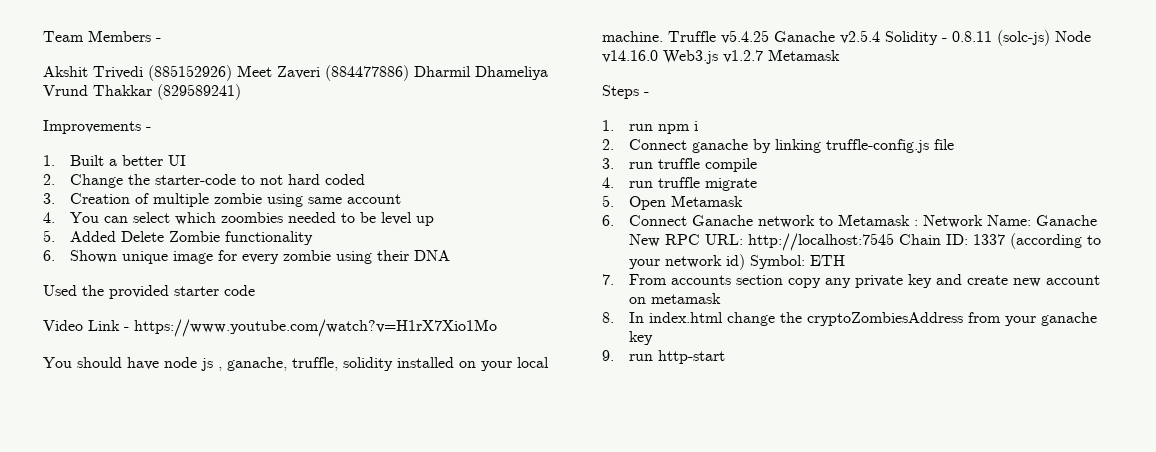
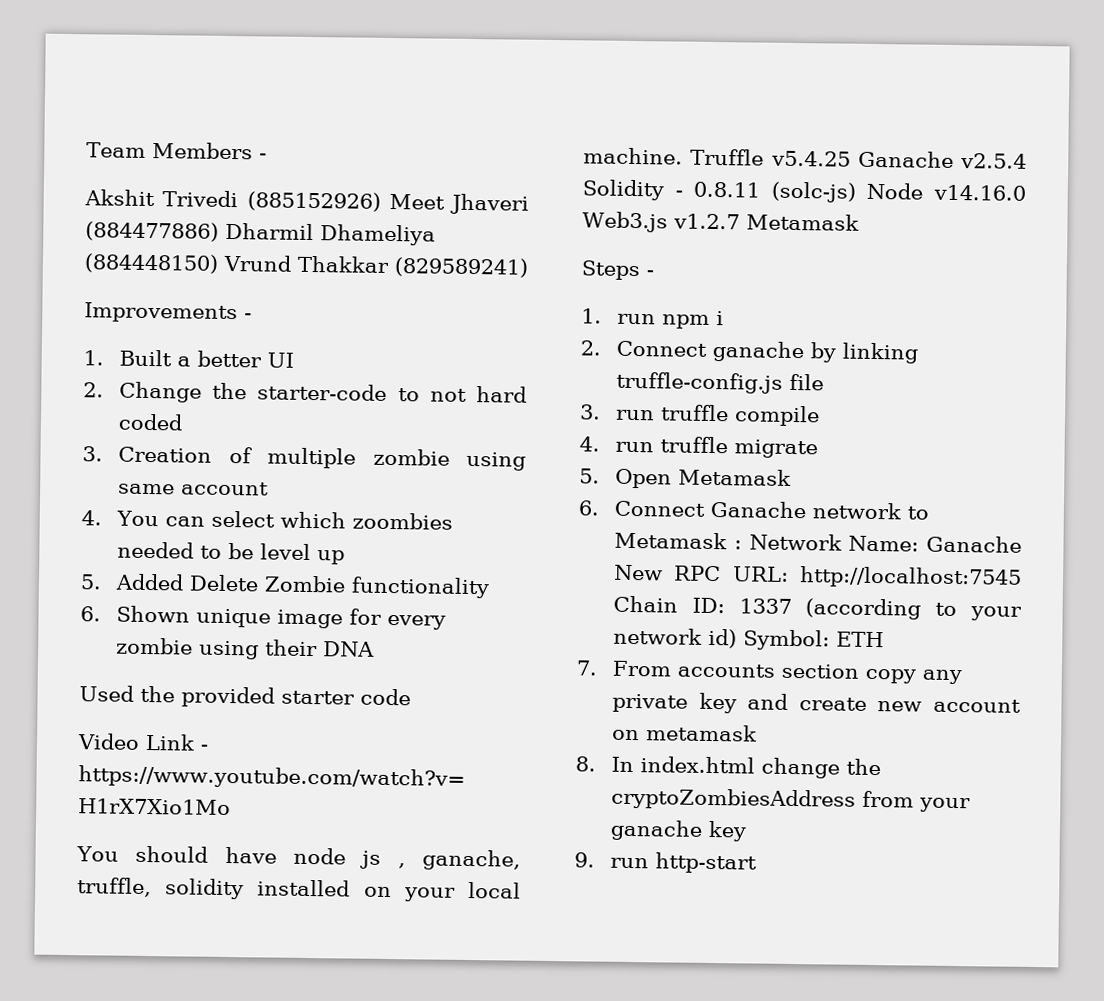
[277,66,320,79] Zaveri -> [450,193,529,215] Jhaveri
(548, 73) none -> [84,253,219,274] (884448150)

